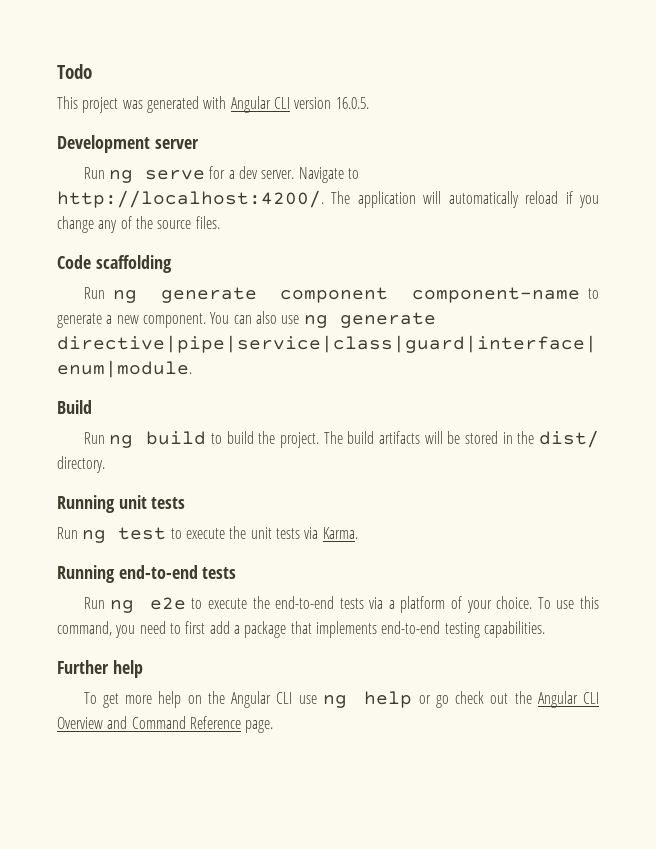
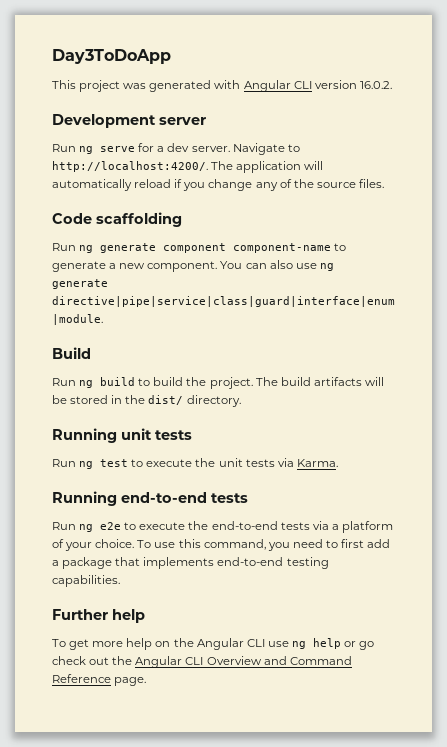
[57,64,92,79] Todo -> [52,49,171,64] Day3ToDoApp
[335,97,369,109] 16.0.5. -> [359,81,392,89] 16.0.2.

